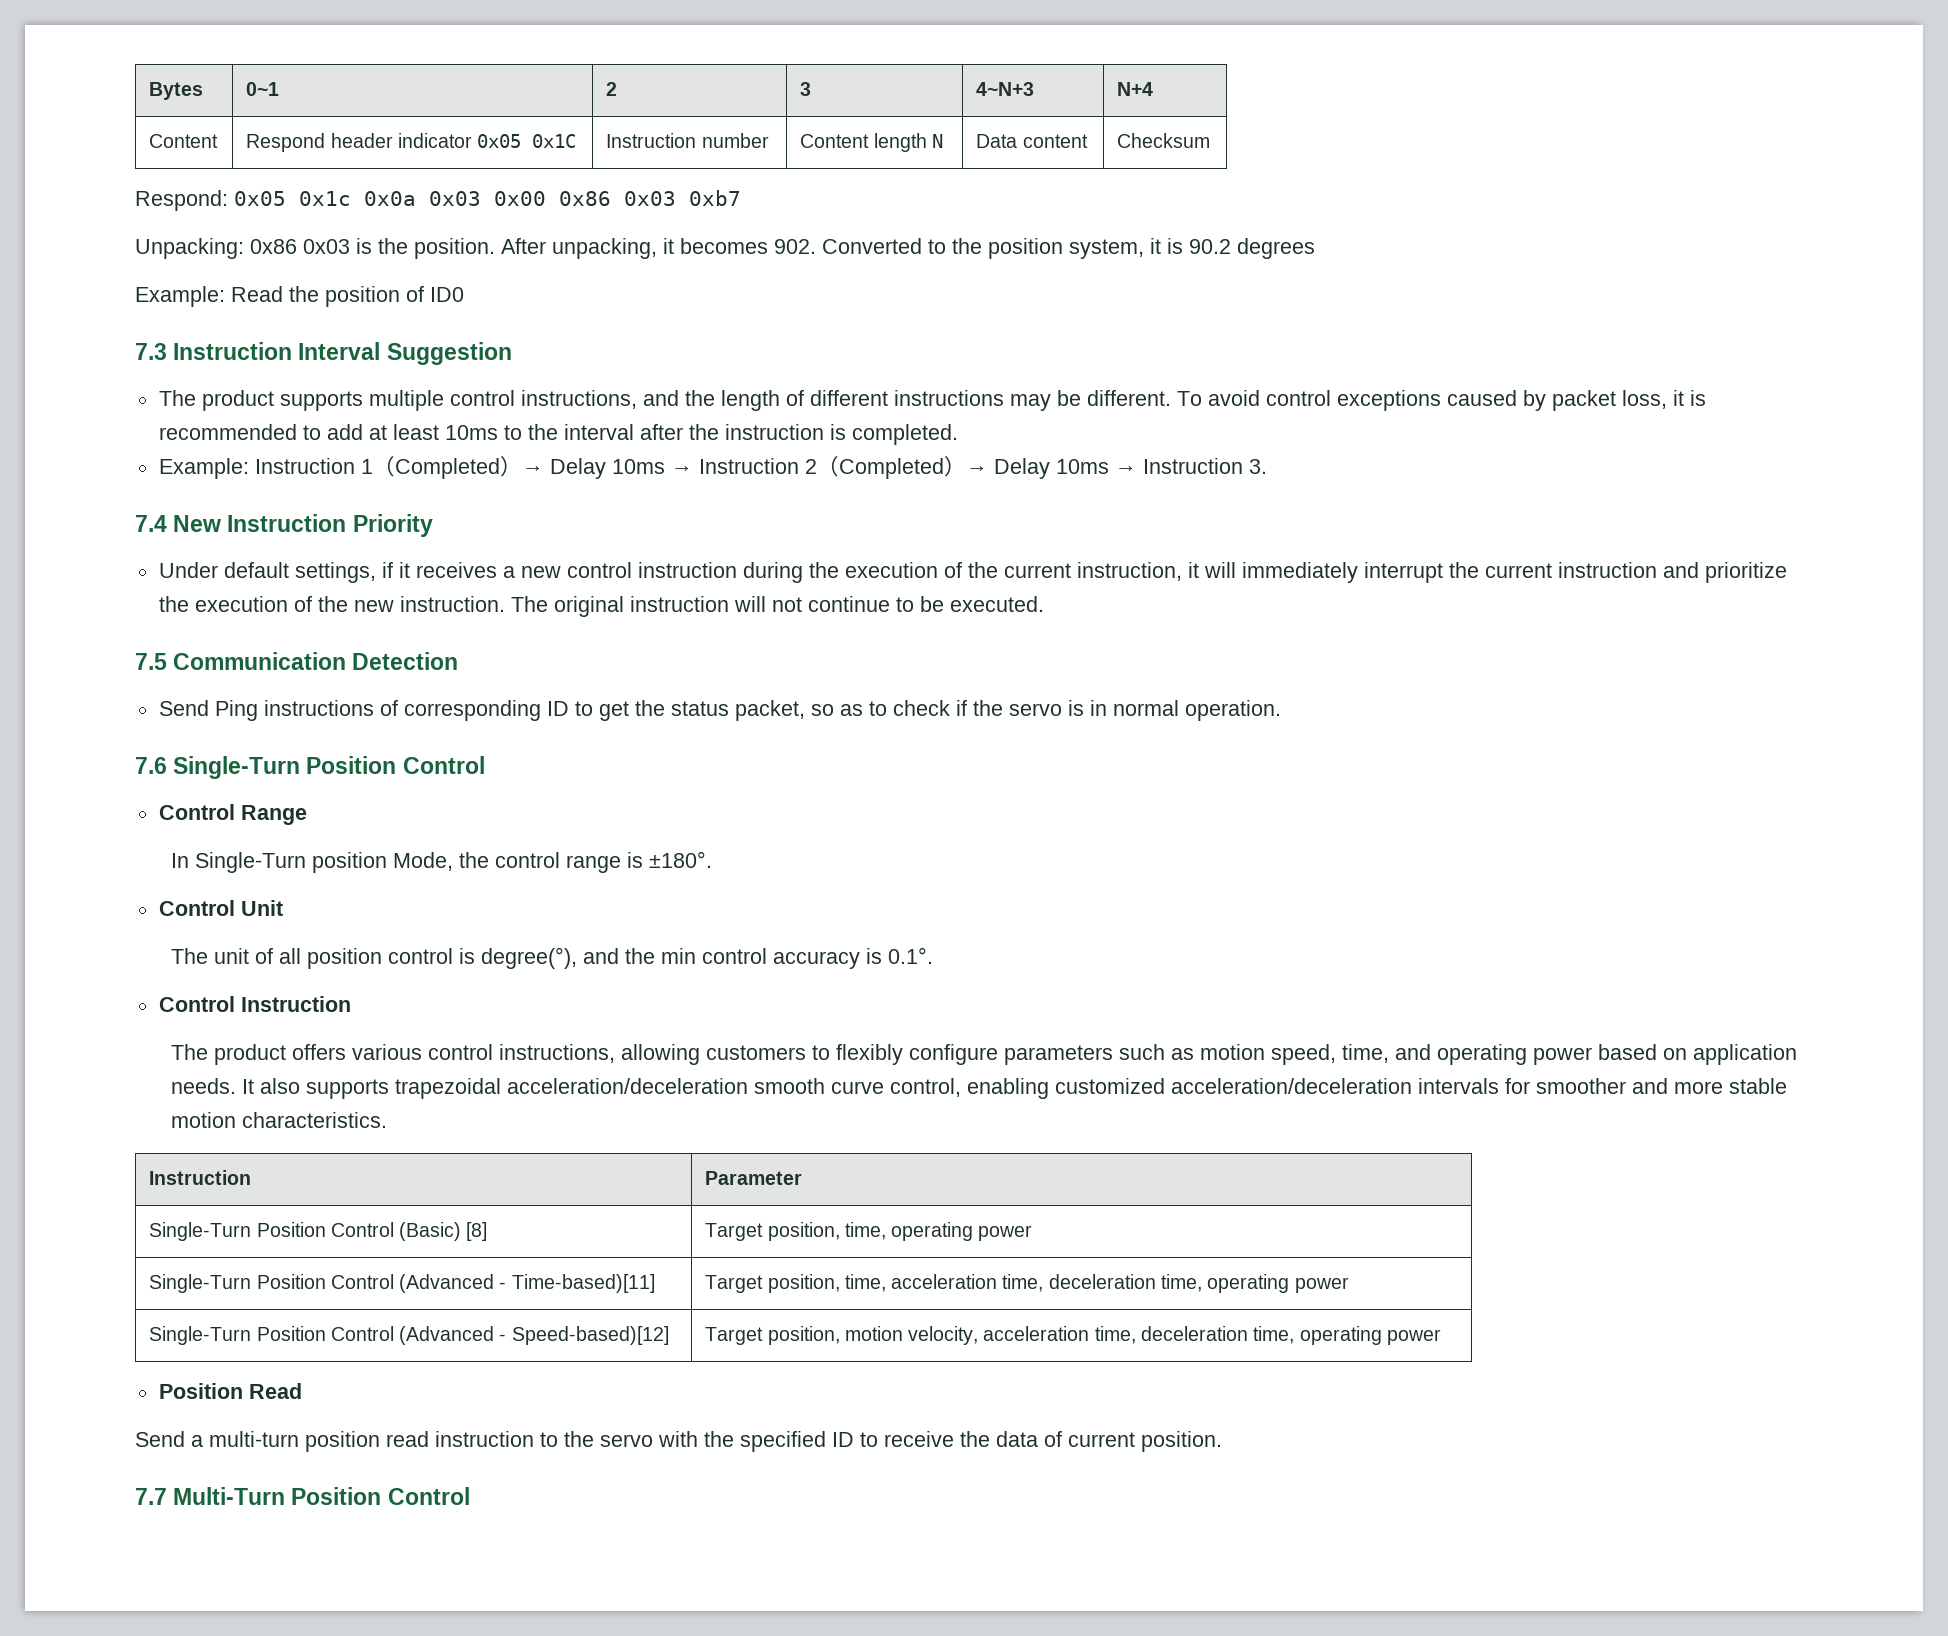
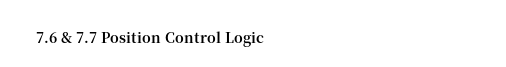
[149,82,204,100] [246,82,280,96] [606,82,618,96] [800,82,812,96] [976,82,1035,96] [1117,82,1154,96] [149,134,219,148] [246,133,577,152] [606,133,769,148] [800,133,943,152] [976,134,1088,148] [1117,133,1211,148] [135,190,741,211] [135,238,1315,259] [135,286,464,307] [135,342,512,365] [158,390,1706,411] [158,424,958,445] [158,456,1267,479] [135,514,433,537] [158,562,1787,583] [158,596,1044,617] [135,652,459,670] [158,700,1281,721] [135,756,485,779] [158,804,307,825] [170,851,712,873] [158,900,283,916] [170,947,933,969] [158,996,351,1012] [170,1044,1797,1065] [170,1078,1787,1099] [170,1112,387,1128] [149,1170,252,1185] [705,1171,803,1185] [149,1222,488,1241] [705,1222,1033,1241] [149,1274,655,1293] [705,1274,1349,1293] [149,1326,669,1345] [705,1326,1441,1345] [158,1383,302,1399] [135,1431,1222,1452] [135,1487,470,1505] Bytes | 0~1 | 2 | 3 | 4~N+3 | N+4 // Content | Respond header indicator 0x05 0x1C | Instruction number | Content length N | Data content | Checksum // Respond: 0x05 0x1c 0x0a 0x03 0x00 0x86 0x03 0xb7 // Unpacking: 0x86 0x03 is the position. After unpacking, it becomes 902. Converted to the position system, it is 90.2 degrees // Example: Read the position of ID0 // 7.3 Instruction Interval Suggestion // The product supports multiple control instructions, and the length of different instructions may be different. To avoid control exceptions caused by packet loss, it is recommended to add at least 10ms to the interval after the instruction is completed. // Example: Instruction 1（Completed）→ Delay 10ms → Instruction 2（Completed）→ Delay 10ms → Instruction 3. // 7.4 New Instruction Priority // Under default settings, if it receives a new control instruction during the execution of the current instruction, it will immediately interrupt the current instruction and prioritize the execution of the new instruction. The original instruction will not continue to be executed. // 7.5 Communication Detection // Send Ping instructions of corresponding ID to get the status packet, so as to check if the servo is in normal operation. // 7.6 Single-Turn Position Control // Control Range // In Single-Turn position Mode, the control range is ±180°. // Control Unit // The unit of all position control is degree(°), and the min control accuracy is 0.1°. // Control Instruction // The product offers various control instructions, allowing customers to flexibly configure parameters such as motion speed, time, and operating power based on application needs. It also supports trapezoidal acceleration/deceleration smooth curve control, enabling customized acceleration/deceleration intervals for smoother and more stable motion characteristics. // Instruction | Parameter // Single-Turn Position Control (Basic) [8] | Target position, time, operating power // Single-Turn Position Control (Advanced - Time-based)[11] | Target position, time, acceleration time, deceleration time, operating power // Single-Turn Position Control (Advanced - Speed-based)[12] | Target position, motion velocity, acceleration time, deceleration time, operating power // Position Read // Send a multi-turn position read instruction to the servo with the specified ID to receive the data of current position. // 7.7 Multi-Turn Position Control -> [36,31,264,47] 7.6 & 7.7 Position Control Logic

